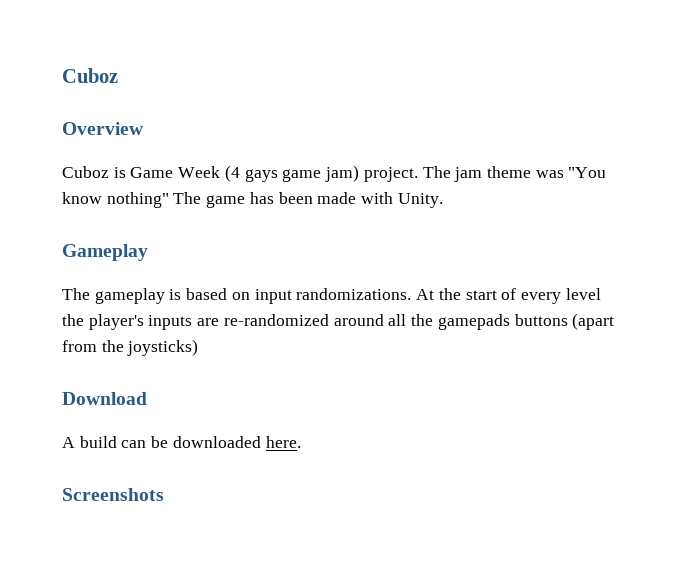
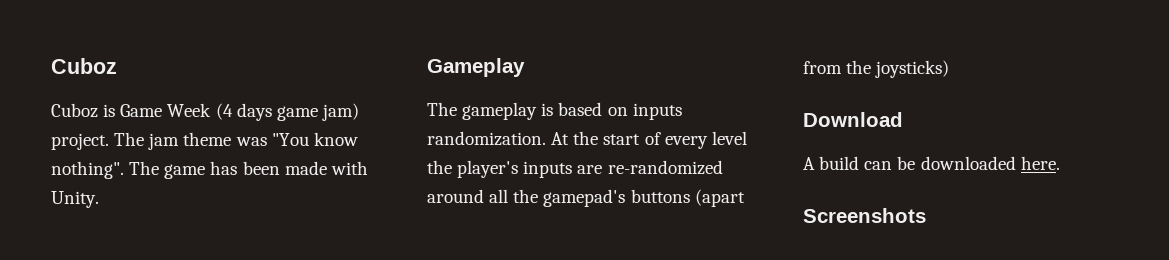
[62,68,118,83] [62,122,143,135] Cuboz // Overview -> [51,58,117,74] Cuboz
[244,169,278,182] gays -> [236,103,272,121] days
[106,192,169,208] nothing" -> [51,161,124,179] nothing".
[254,288,412,304] input randomizations. -> [632,103,682,120] [427,131,546,146] inputs randomization.
[437,314,510,330] gamepads -> [543,189,626,207] gamepad's

